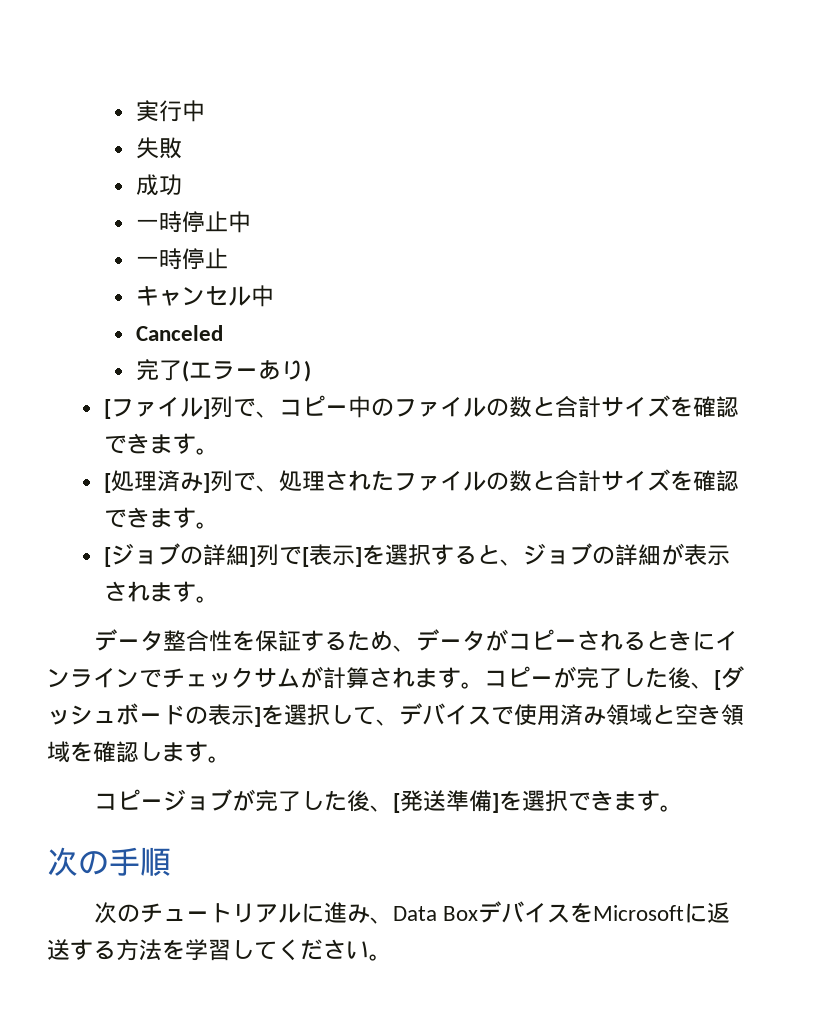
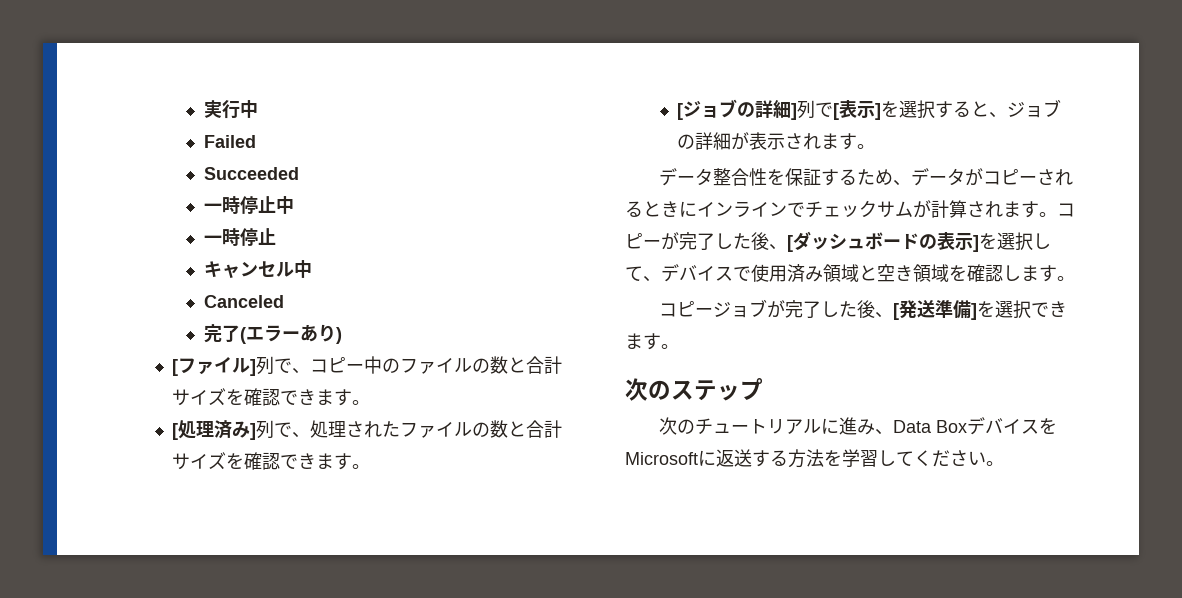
[135,137,182,159] [135,174,182,196] 失敗 // 成功 -> [203,135,256,148] [203,167,299,180] Failed // Succeeded
[109,847,171,876] 手順 -> [671,378,763,401] ステップ

